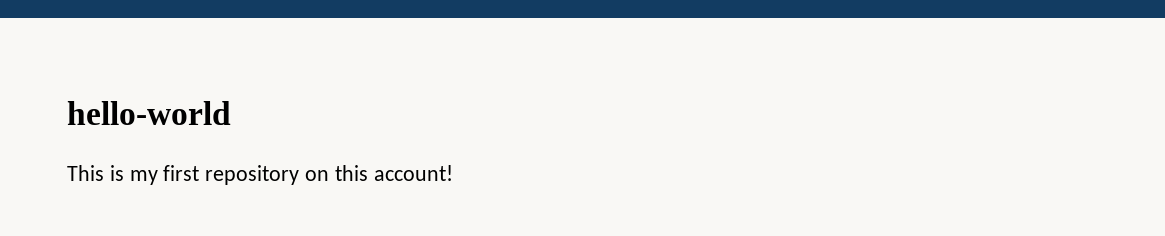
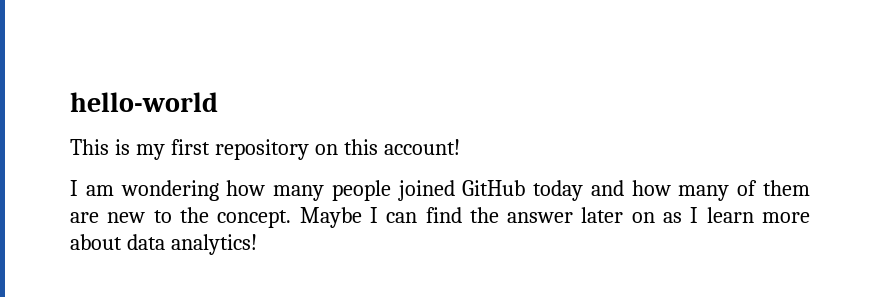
(453, 173) none -> [70,180,810,201] [70,207,810,228] [70,234,257,255] // I am wondering how many people joined GitHub today and how many of them are new to the concept. Maybe I can find the answer later on as I learn more about data analytics!

